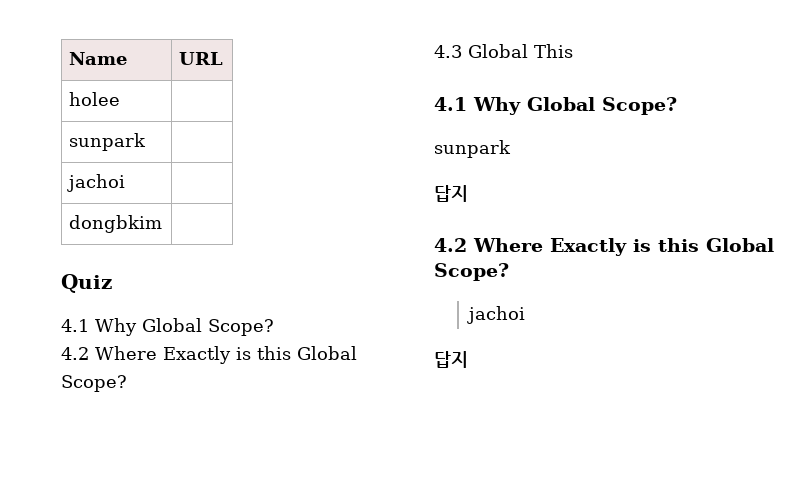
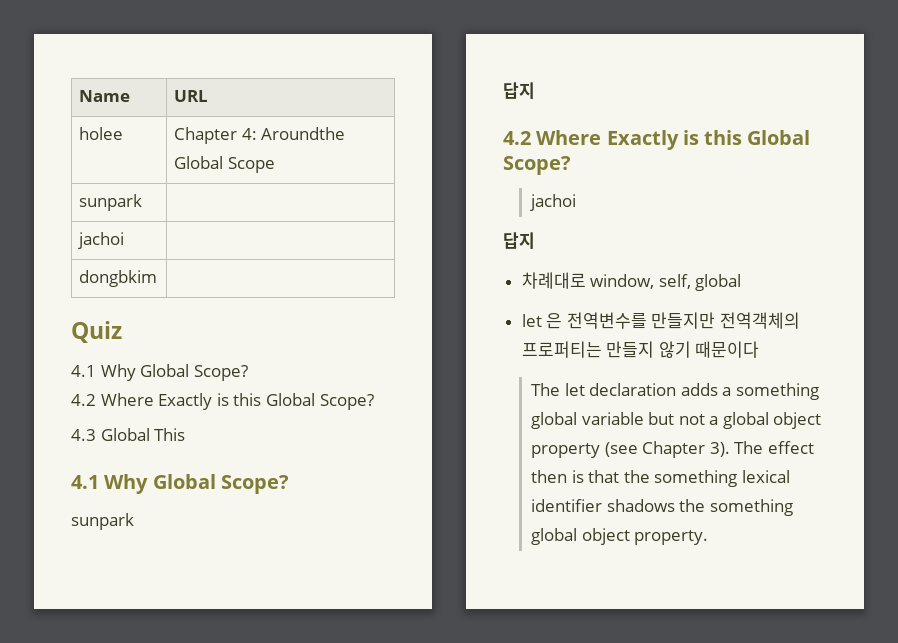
(121, 99) none -> [174,127,346,144] [174,156,275,173] Chapter 4: Aroundthe Global Scope
(468, 359) none -> [521,272,742,291] [521,312,801,329] [521,341,760,358] [530,383,819,400] [530,412,822,429] [530,441,814,458] [530,470,790,487] [530,499,793,516] [530,528,709,545] // 차례대로 window, self, global // let 은 전역변수를 만들지만 전역객체의 프로퍼티는 만들지 않기 때문이다 // The let declaration adds a something global variable but not a global object property (see Chapter 3). The effect then is that the something lexical identifier shadows the something global object property.

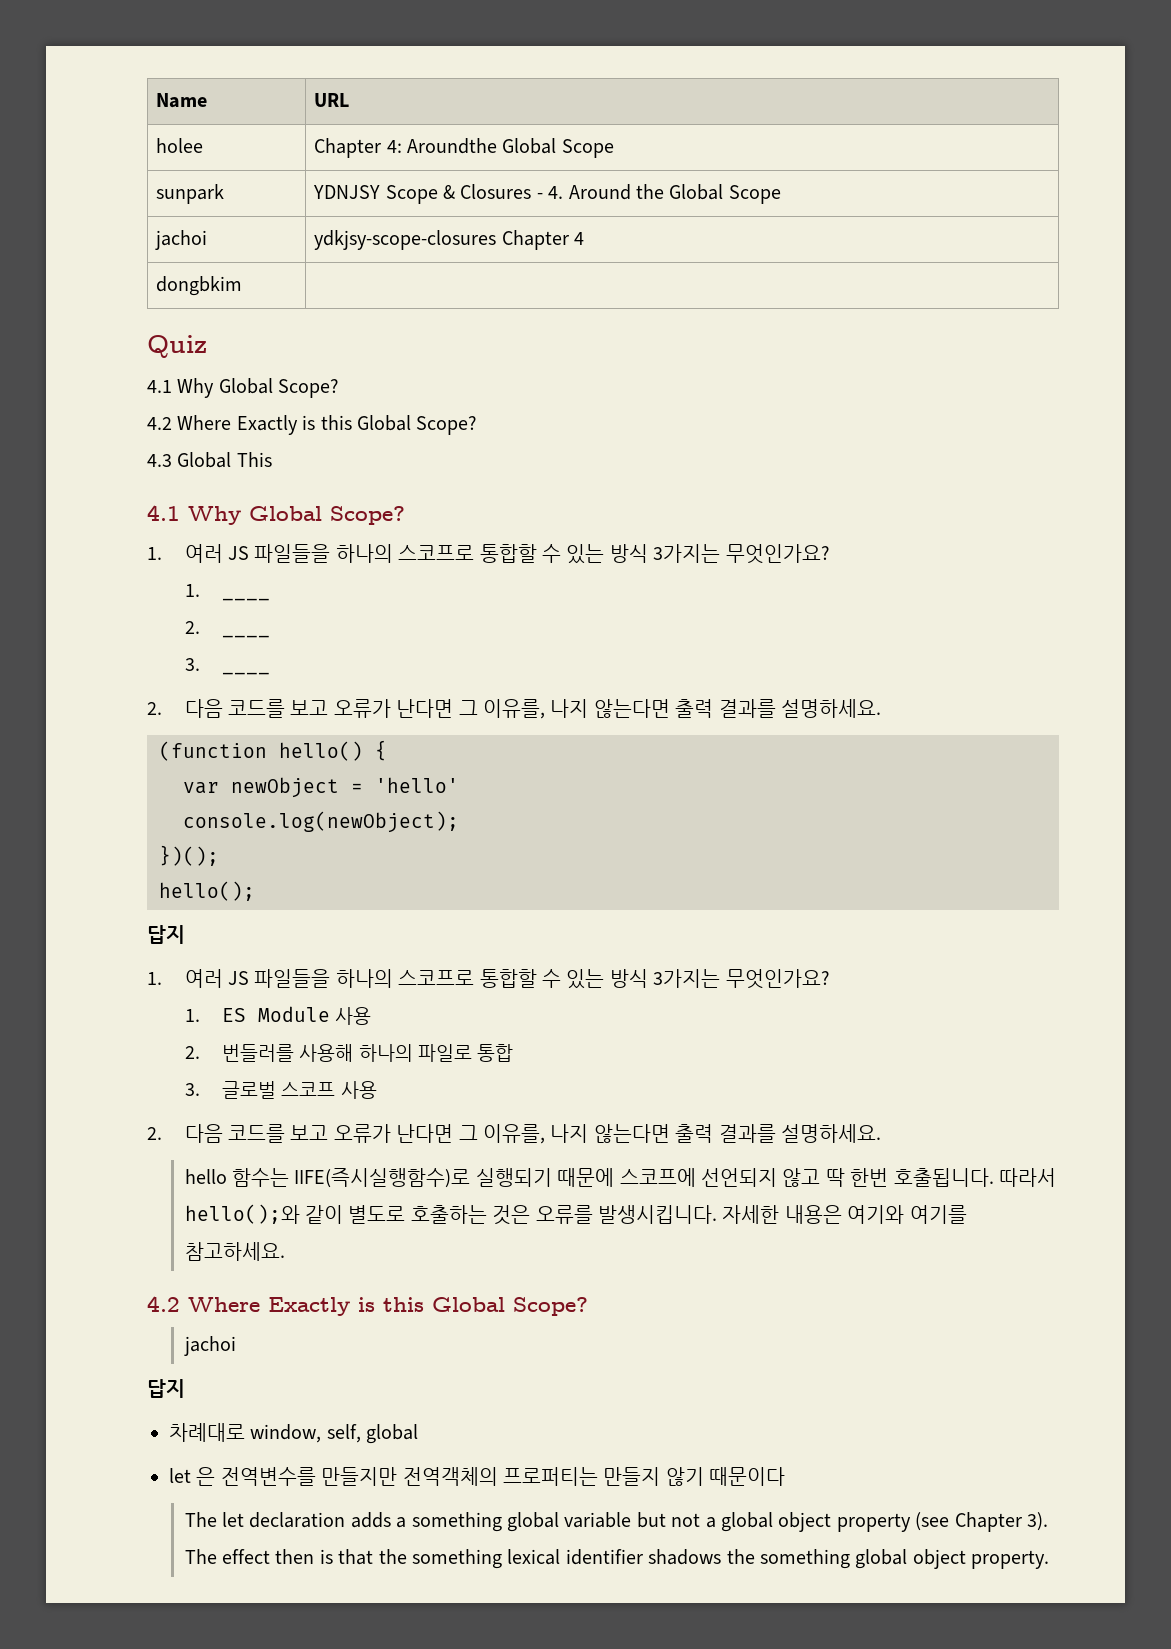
[78,232,125,249] // jachoi | -> [313,184,781,204] [155,230,208,250] [314,230,584,250] YDNJSY Scope & Closures - 4. Around the Global Scope // jachoi | ydkjsy-scope-closures Chapter 4
[71,513,134,530] [503,82,535,99] sunpark // 답지 -> [147,544,830,564] [184,584,200,597] [222,597,271,601] [184,621,200,634] [222,634,271,638] [184,658,200,671] [222,671,271,675] [147,699,882,719] [159,740,387,761] [183,777,459,798] [183,811,459,833] [159,845,219,866] [159,881,255,901] [147,925,185,944] [147,969,830,989] [184,1006,372,1025] [184,1044,513,1062] [184,1081,377,1099] [147,1124,882,1144] [184,1168,1057,1188] [184,1204,967,1225] [184,1242,285,1261] 1. 여러 JS 파일들을 하나의 스코프로 통합할 수 있는 방식 3가지는 무엇인가요? // 1. ____ // 2. ____ // 3. ____ // 2. 다음 코드를 보고 오류가 난다면 그 이유를, 나지 않는다면 출력 결과를 설명하세요. // (function hello() { // var newObject = 'hello' // console.log(newObject); // })(); // hello(); // 답지 // 1. 여러 JS 파일들을 하나의 스코프로 통합할 수 있는 방식 3가지는 무엇인가요? // 1. ES Module 사용 // 2. 번들러를 사용해 하나의 파일로 통합 // 3. 글로벌 스코프 사용 // 2. 다음 코드를 보고 오류가 난다면 그 이유를, 나지 않는다면 출력 결과를 설명하세요. // hello 함수는 IIFE(즉시실행함수)로 실행되기 때문에 스코프에 선언되지 않고 딱 한번 호출됩니다. 따라서 hello();와 같이 별도로 호출하는 것은 오류를 발생시킵니다. 자세한 내용은 여기와 여기를 참고하세요.

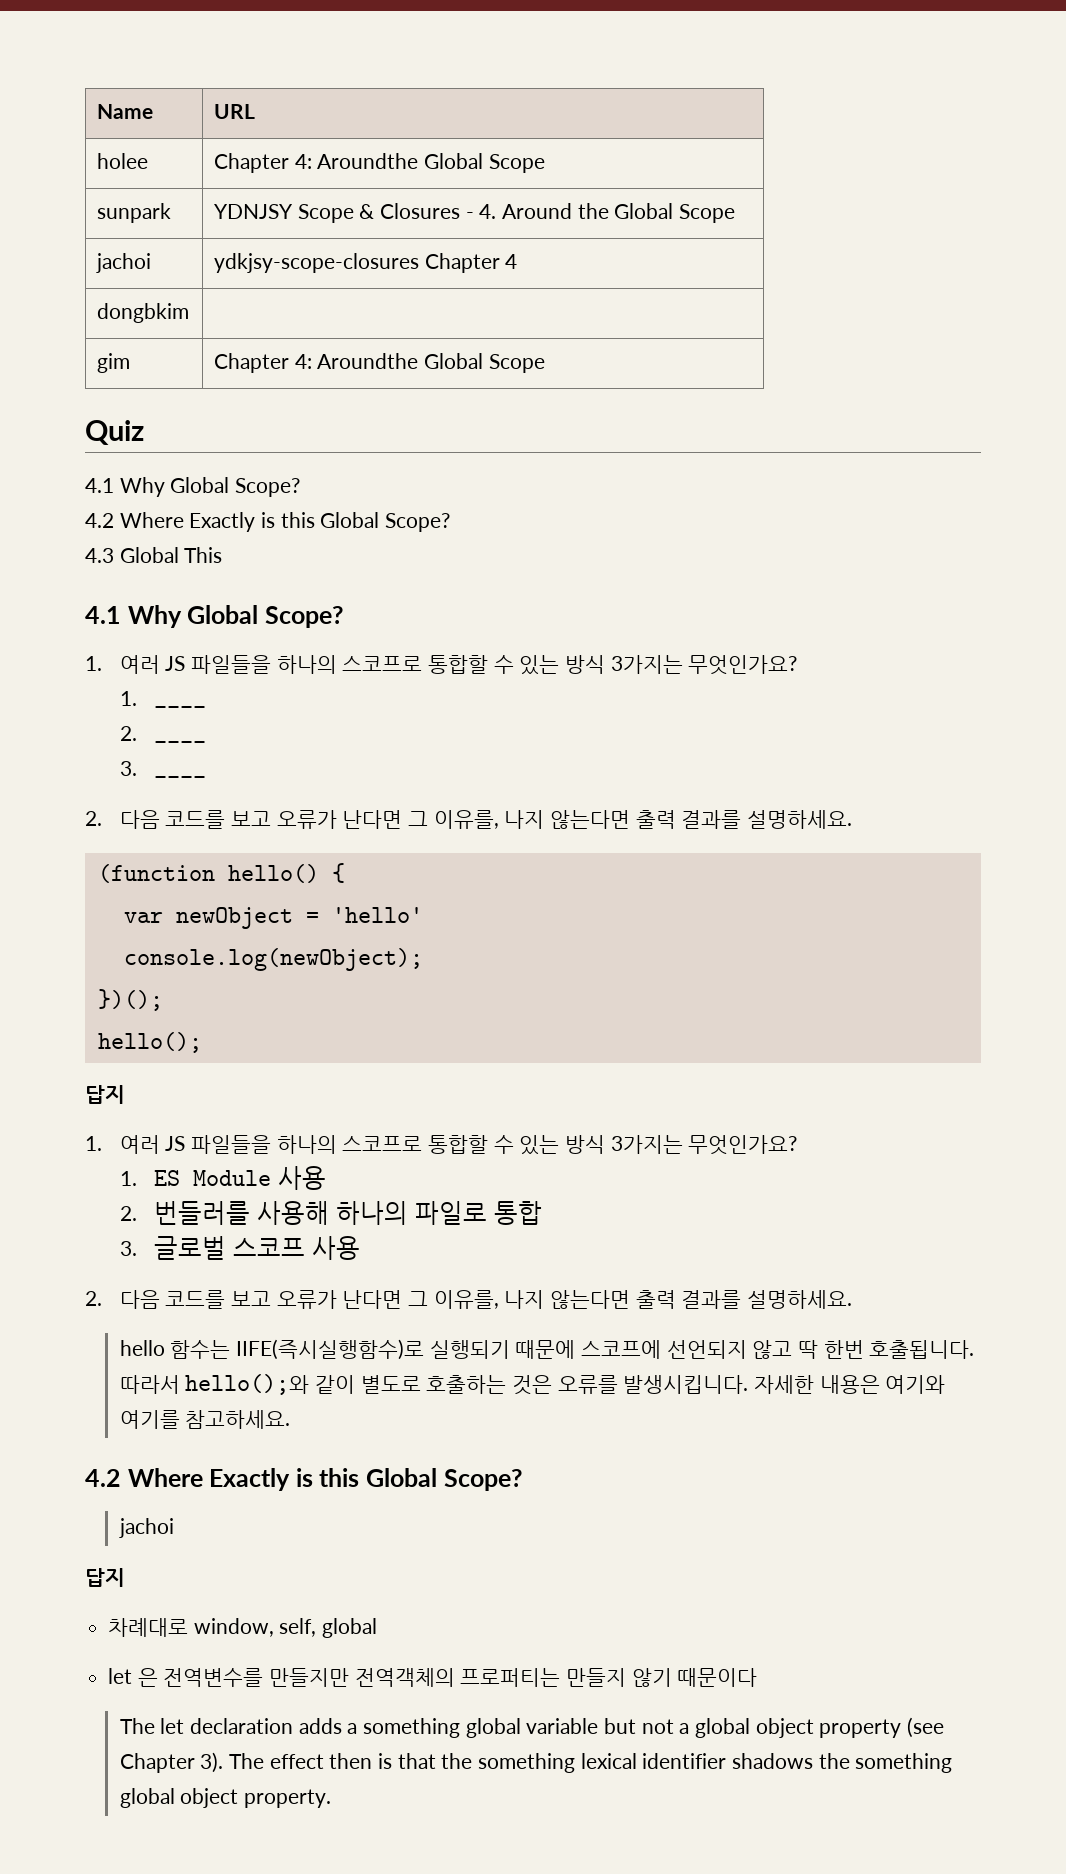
(243, 286) none -> [97,353,131,373] [214,353,545,373] // gim | Chapter 4: Aroundthe Global Scope

